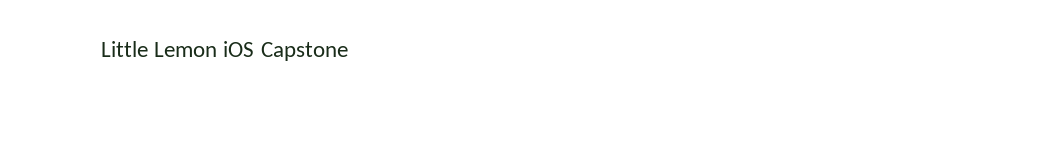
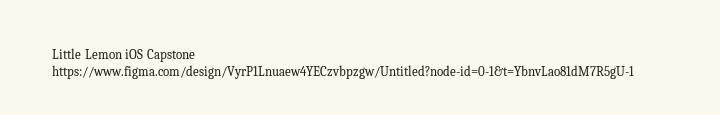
(348, 51) none -> [52,65,634,79] https://www.figma.com/design/VyrP1Lnuaew4YECzvbpzgw/Untitled?node-id=0-1&t=YbnvLao81dM7R5gU-1

